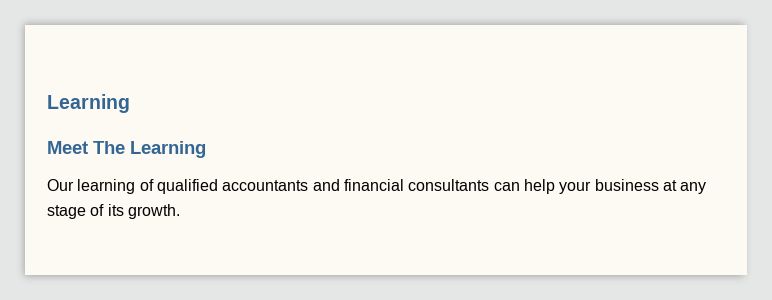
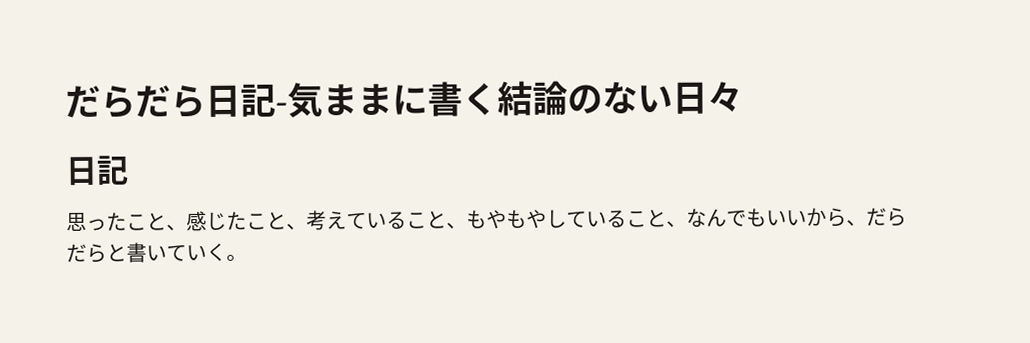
[47,94,130,113] [47,141,206,158] [47,179,707,194] [47,204,180,219] Learning // Meet The Learning // Our learning of qualified accountants and financial consultants can help your business at any stage of its growth. -> [65,80,743,119] [65,155,129,186] [66,207,907,232] [66,242,247,263] だらだら日記-気ままに書く結論のない日々 // 日記 // 思ったこと、感じたこと、考えていること、もやもやしていること、なんでもいいから、だらだらと書いていく。

